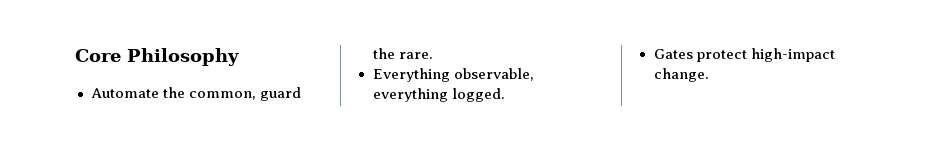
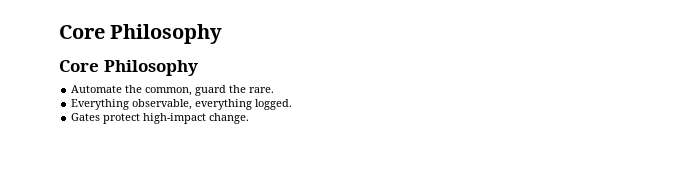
[75,48,239,66] Core Philosophy -> [59,24,223,44] [59,60,198,76] Core Philosophy // Core Philosophy

